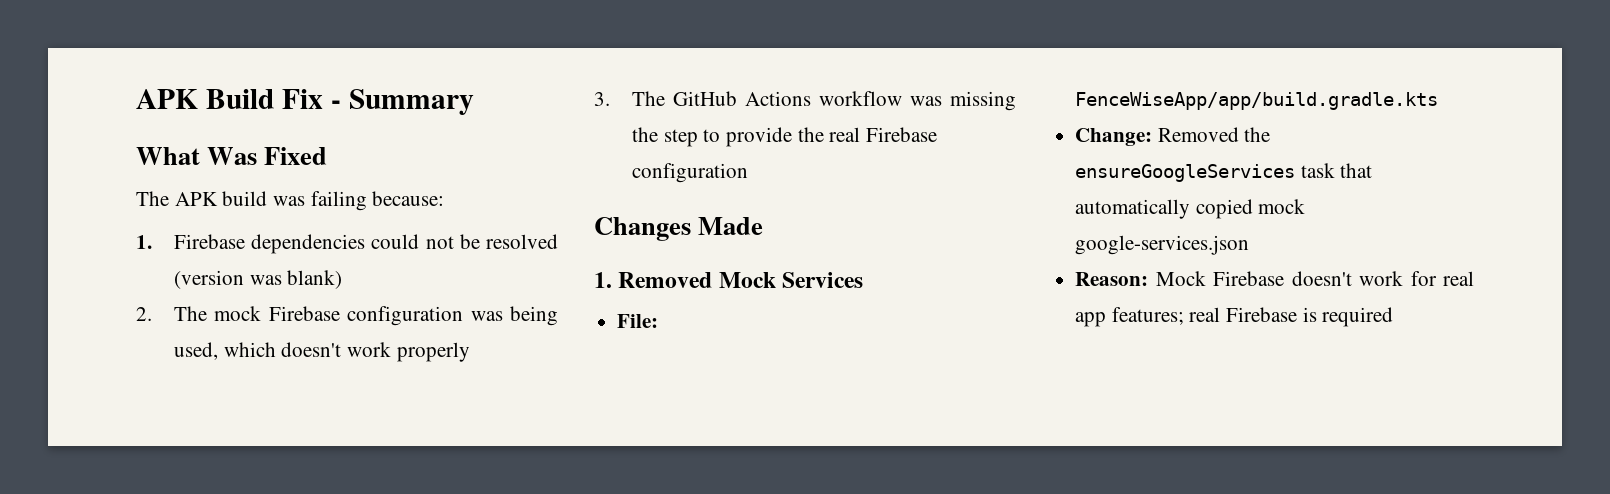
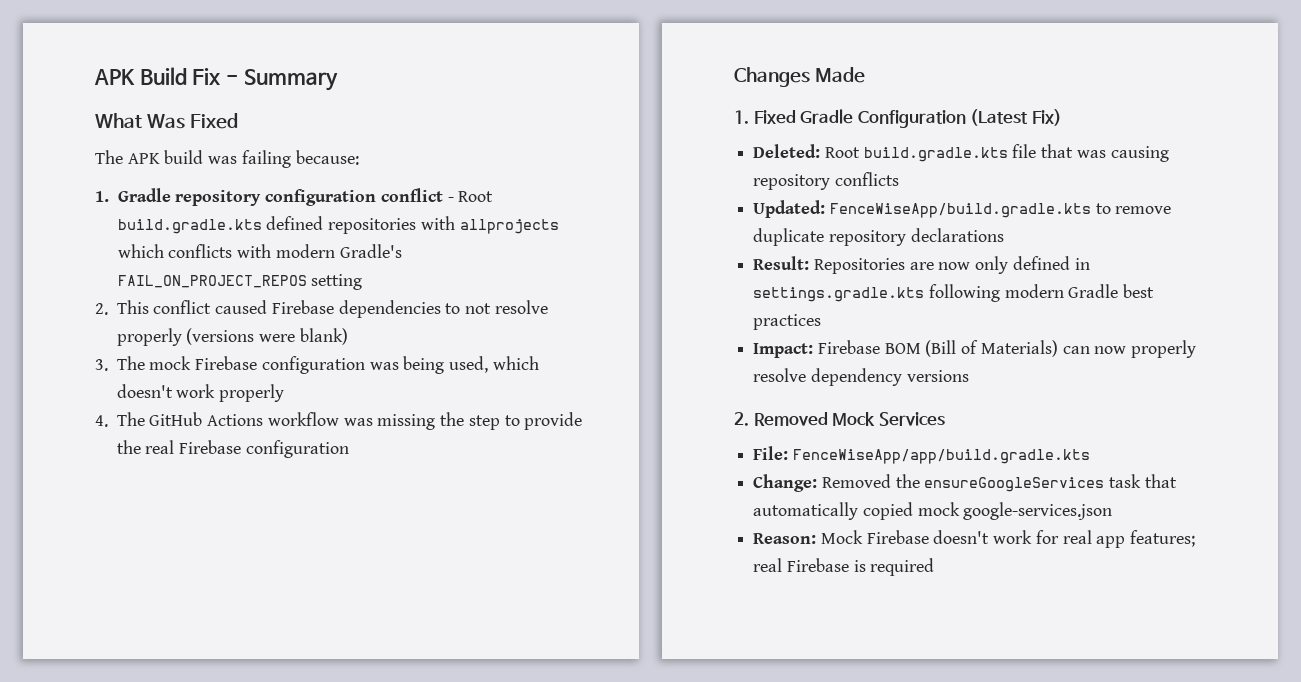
[174,234,558,254] [174,270,282,289] Firebase dependencies could not be resolved (version was -> [117,188,494,206] [117,216,559,234] [117,244,402,258] [117,274,363,290] [95,300,548,318] [116,328,296,346] Gradle repository configuration conflict - Root build.gradle.kts defined repositories with allprojects which conflicts with modern Gradle's FAIL_ON_PROJECT_REPOS setting // 2. This conflict caused Firebase dependencies to not resolve properly (versions were
[136,307,152,321] 2. -> [95,359,108,371] 3.
[594,92,610,106] 3. -> [95,415,108,427] 4.
(612, 280) none -> [753,109,1062,128] [753,144,1169,162] [753,172,899,190] [753,200,1172,218] [753,228,1004,246] [753,256,1090,274] [753,284,1155,302] [753,314,822,330] [753,340,1197,358] [753,368,969,386] [734,412,749,426] Fixed Gradle Configuration (Latest Fix) // Deleted: Root build.gradle.kts file that was causing repository conflicts // Updated: FenceWiseApp/build.gradle.kts to remove duplicate repository declarations // Result: Repositories are now only defined in settings.gradle.kts following modern Gradle best practices // Impact: Firebase BOM (Bill of Materials) can now properly resolve dependency versions // 2.

